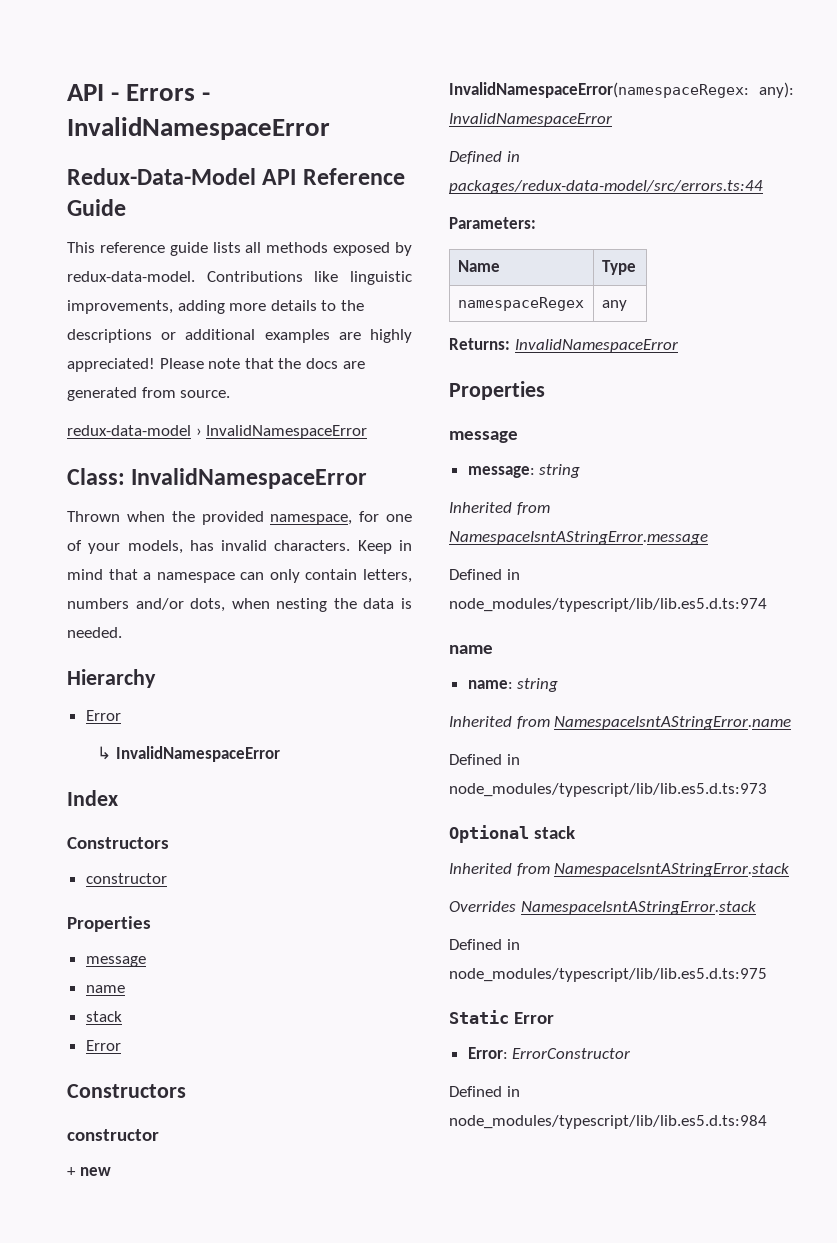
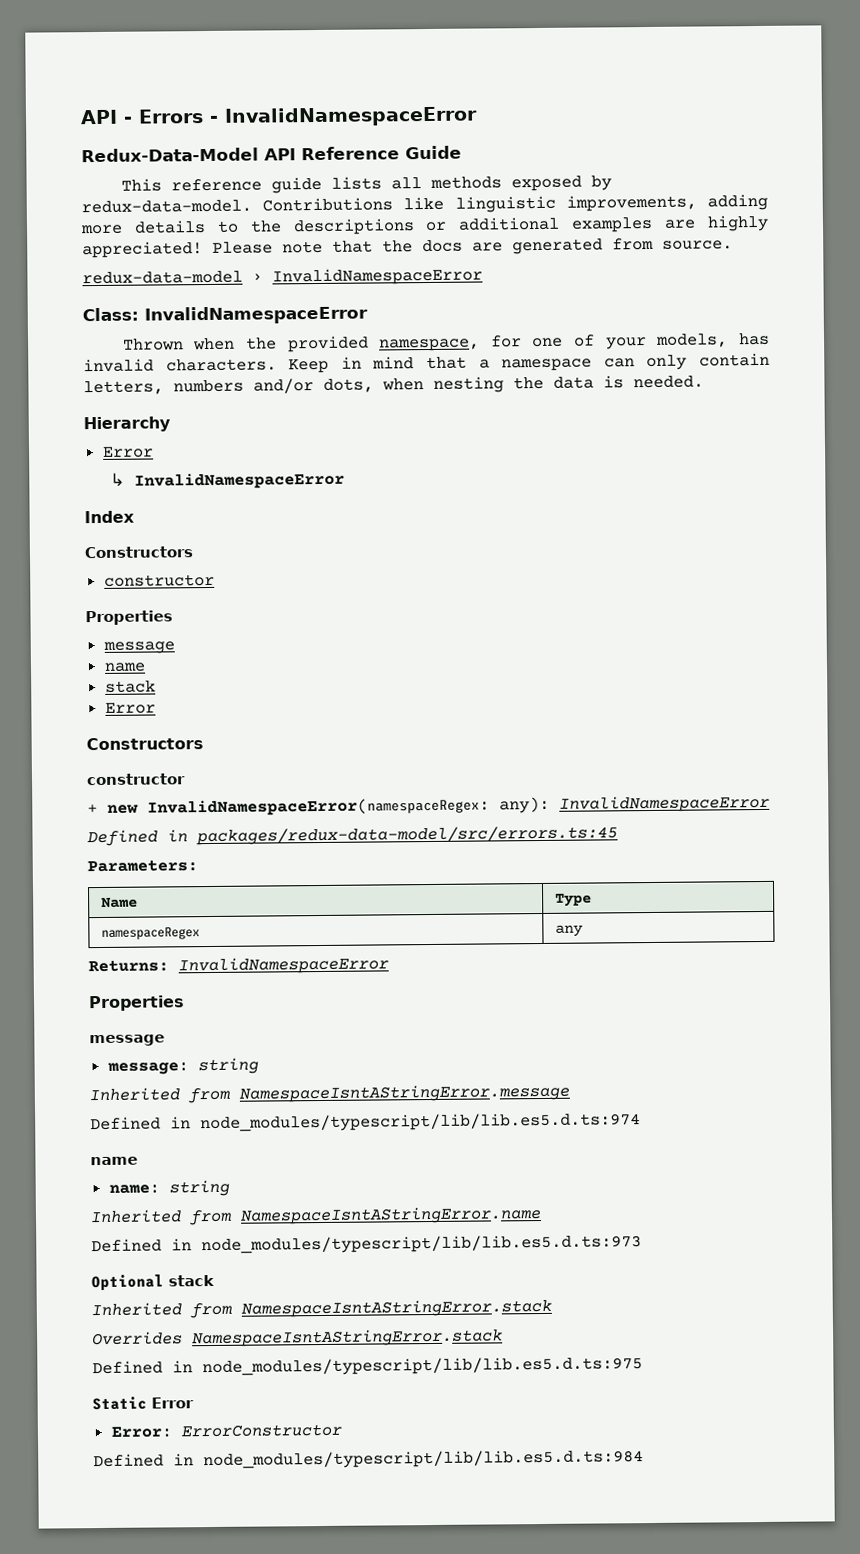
[449,180,763,194] packages/redux-data-model/src/errors.ts:44 -> [196,825,618,846] packages/redux-data-model/src/errors.ts:45

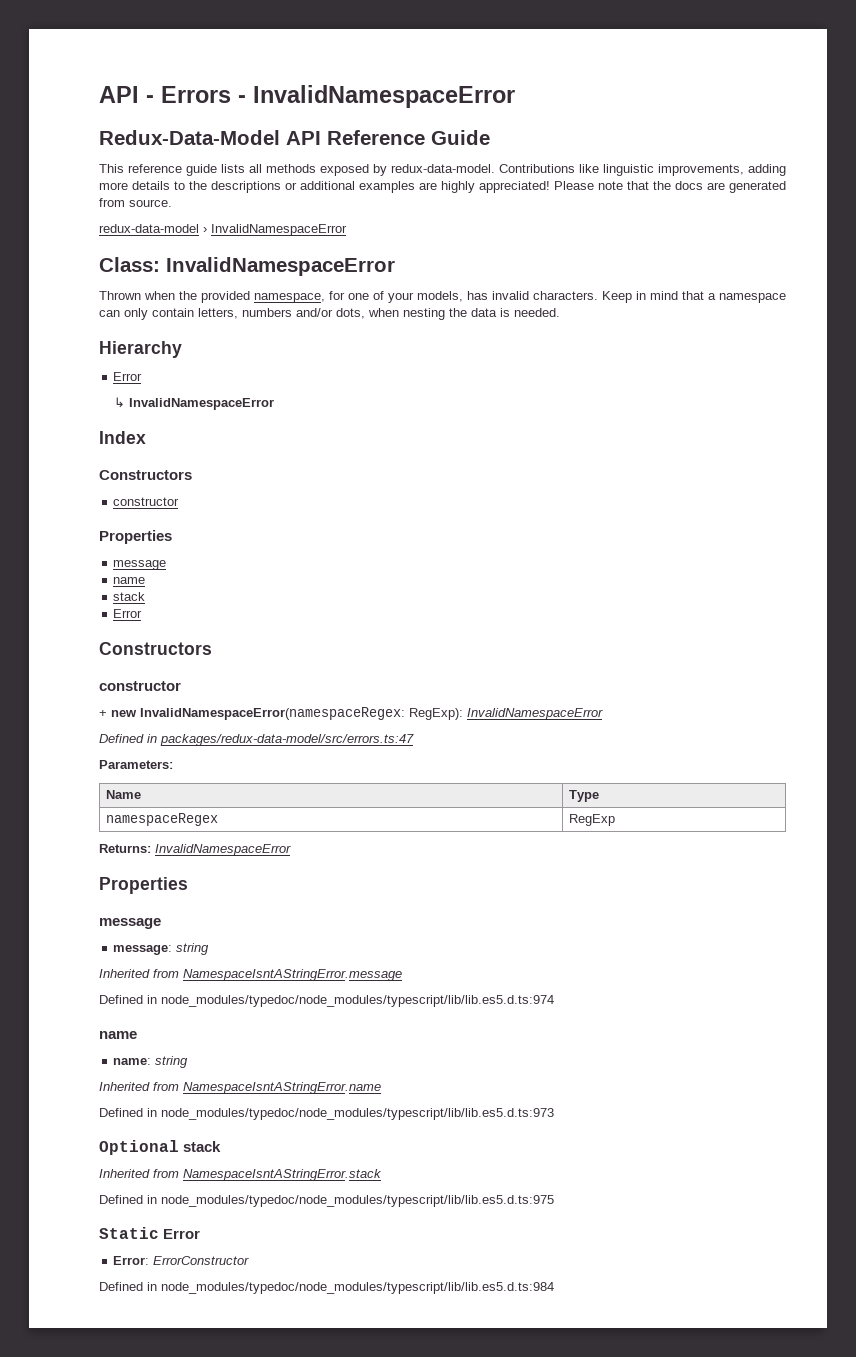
[499,796,550,814] any): -> [409,708,463,720] RegExp):
[196,825,618,846] packages/redux-data-model/src/errors.ts:45 -> [160,734,414,746] packages/redux-data-model/src/errors.ts:47
[555,924,584,937] any -> [568,814,615,826] RegExp
[200,1112,641,1133] node_modules/typescript/lib/lib.es5.d.ts:974 -> [161,995,554,1007] node_modules/typedoc/node_modules/typescript/lib/lib.es5.d.ts:974
[201,1234,642,1255] node_modules/typescript/lib/lib.es5.d.ts:973 -> [161,1108,554,1120] node_modules/typedoc/node_modules/typescript/lib/lib.es5.d.ts:973
[92,1328,503,1348] [92,1356,643,1377] // Overrides NamespaceIsntAStringError.stack // Defined in node_modules/typescript/lib/lib.es5.d.ts:975 -> [99,1195,554,1207] // Defined in node_modules/typedoc/node_modules/typescript/lib/lib.es5.d.ts:975
[203,1449,644,1470] node_modules/typescript/lib/lib.es5.d.ts:984 -> [161,1282,554,1294] node_modules/typedoc/node_modules/typescript/lib/lib.es5.d.ts:984

